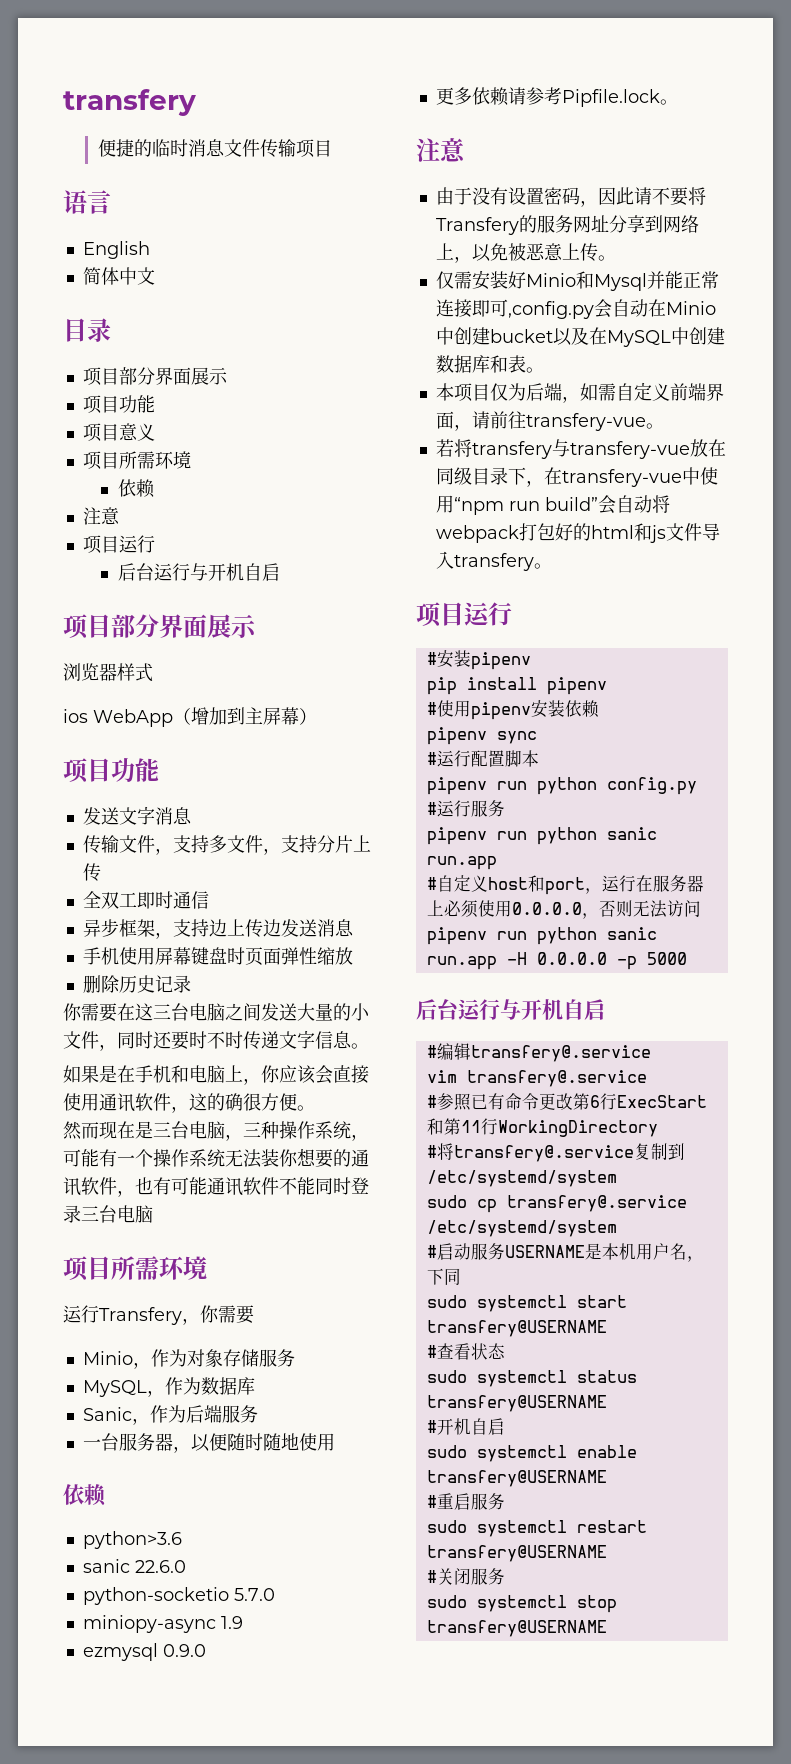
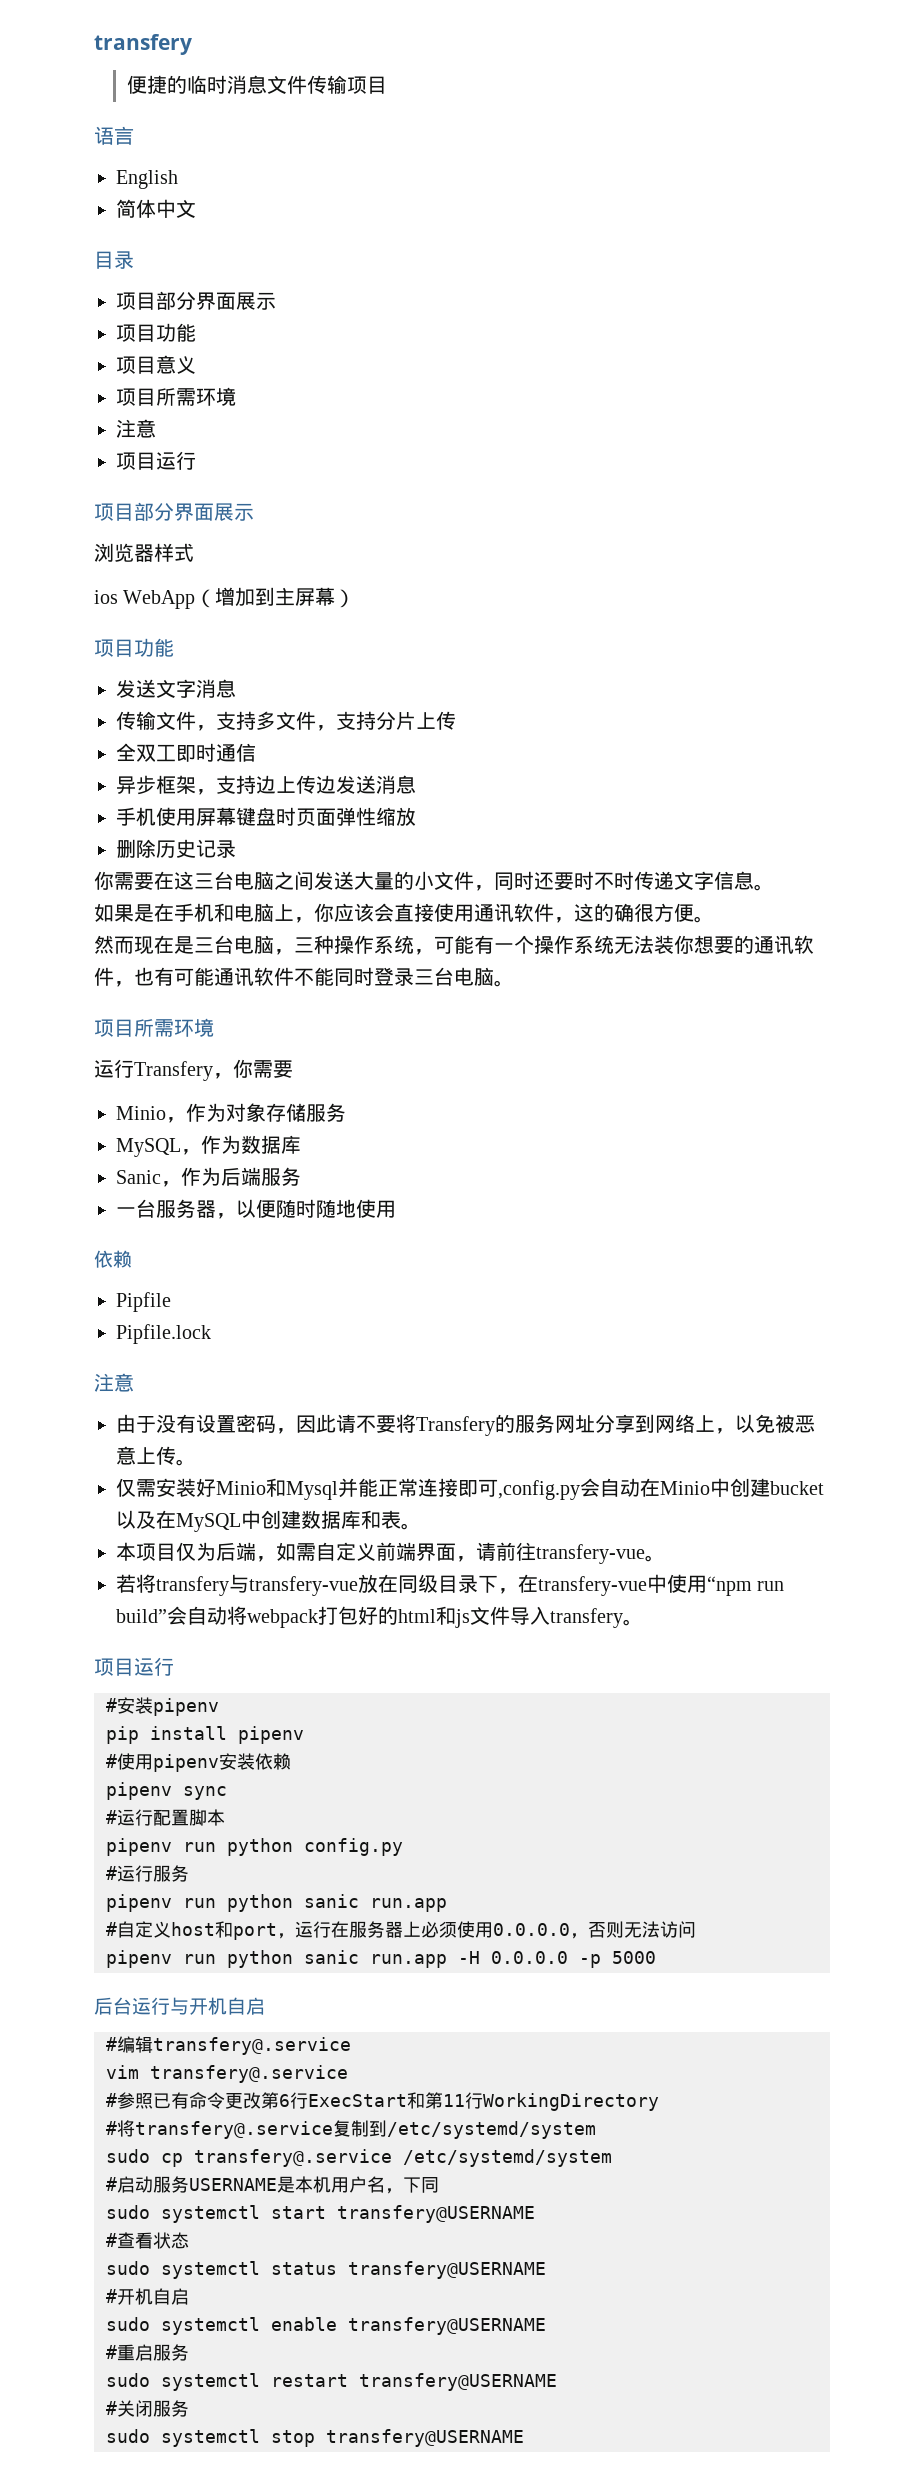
[117,479,155,498] // 依赖 -> (236, 396) none
[117,563,280,581] // 后台运行与开机自启 -> (196, 460) none
(153, 1214) none -> [494,980,514,987] 。
[82,1531,182,1549] [82,1559,186,1573] [82,1587,275,1605] [82,1615,243,1633] [82,1643,206,1661] [435,87,562,106] python>3.6 // sanic 22.6.0 // python-socketio 5.7.0 // miniopy-async 1.9 // ezmysql 0.9.0 // 更多依赖请参考 -> [116,1292,171,1312] Pipfile //
[659,99,678,105] 。 -> (211, 1334) none

